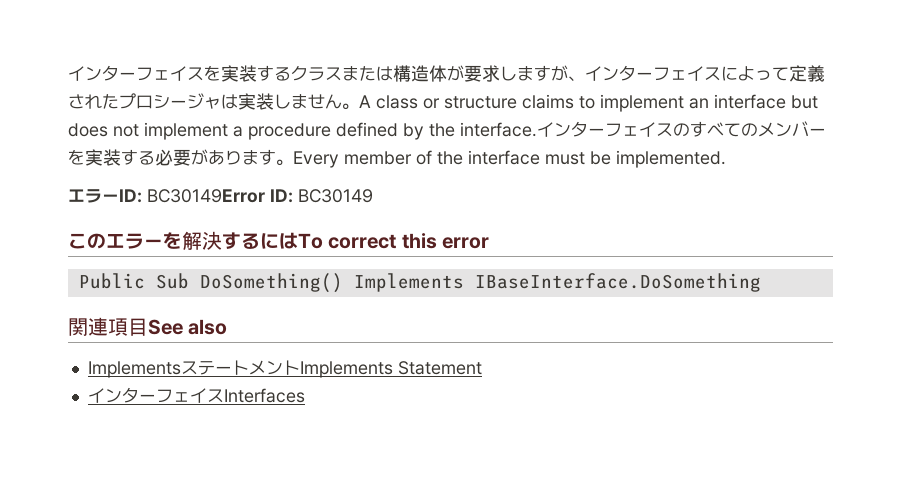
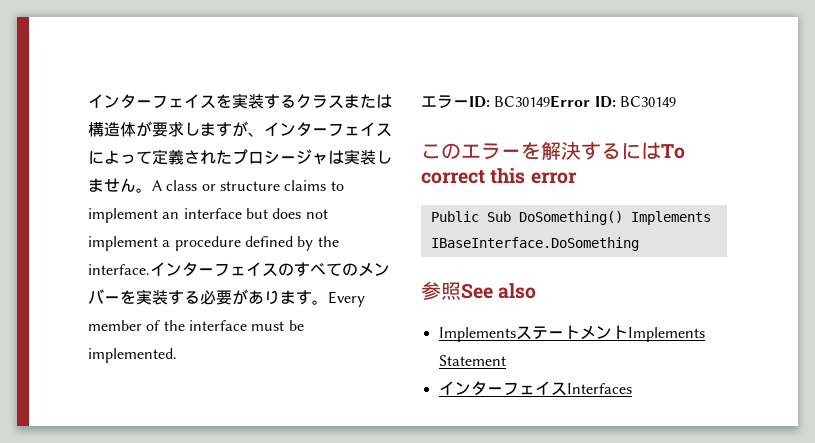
[68,317,148,336] 関連項目 -> [421,281,461,300] 参照

